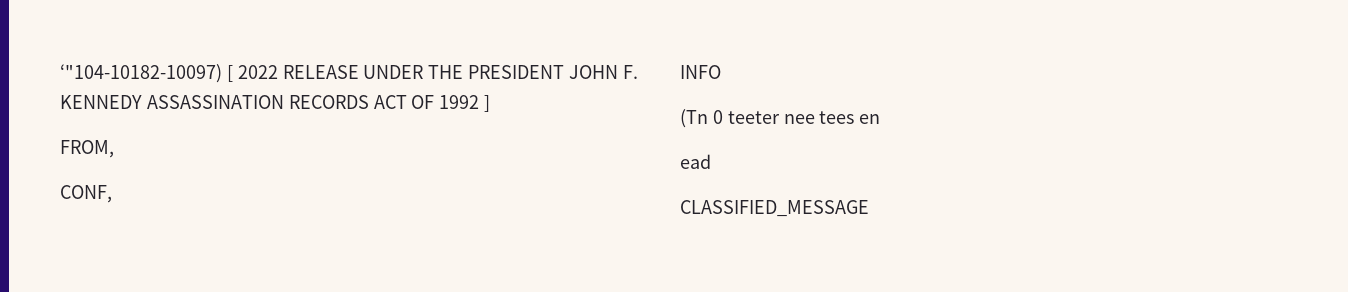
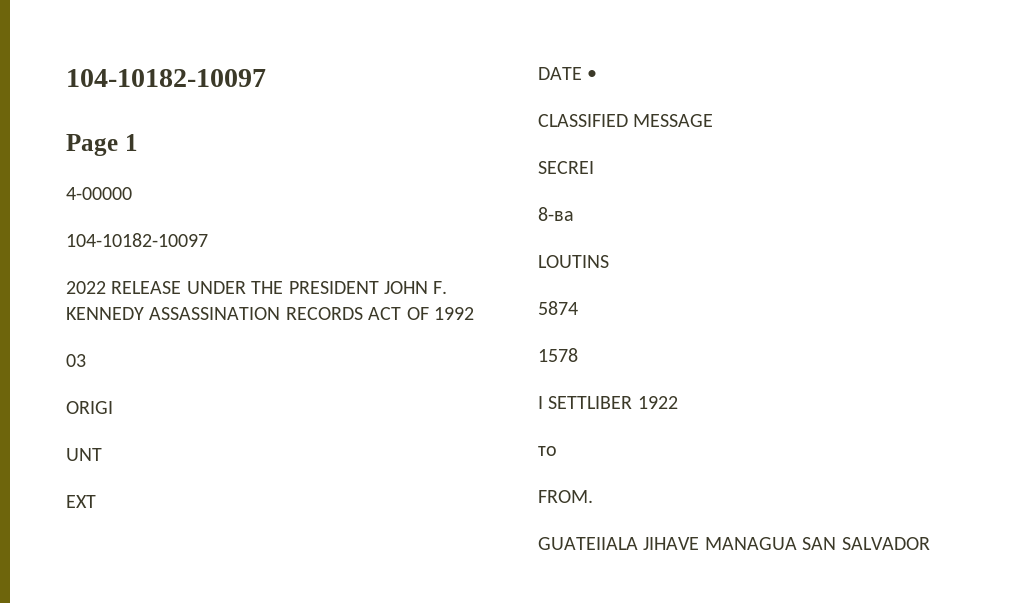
[60,64,233,83] ‘"104-10182-10097) [ -> [66,69,266,87] [66,134,138,156] [66,187,132,200] [66,233,208,247] 104-10182-10097 // Page 1 // 4-00000 // 104-10182-10097 //
[484,95,491,112] [60,140,114,158] [60,185,112,203] [680,65,721,79] [680,109,881,128] [680,154,711,169] [680,200,869,217] ] // FROM, // CONF, // INFO // (Tn 0 teeter nee tees en // ead // CLASSIFIED_MESSAGE -> [66,354,86,367] [66,401,113,414] [66,448,102,461] [66,495,96,508] [538,67,598,80] [538,114,714,127] [538,161,594,174] [538,207,574,221] [538,255,609,268] [538,301,578,315] [538,348,578,362] [538,396,678,409] [538,446,557,456] [538,490,593,503] [538,537,930,550] // 03 // ORIGI // UNT // EXT // DATE • // CLASSIFIED MESSAGE // SECREI // 8-ва // LOUTINS // 5874 // 1578 // I SETTLIBER 1922 // то // FROM. // GUATEIIALA JIHAVE MANAGUA SAN SALVADOR

